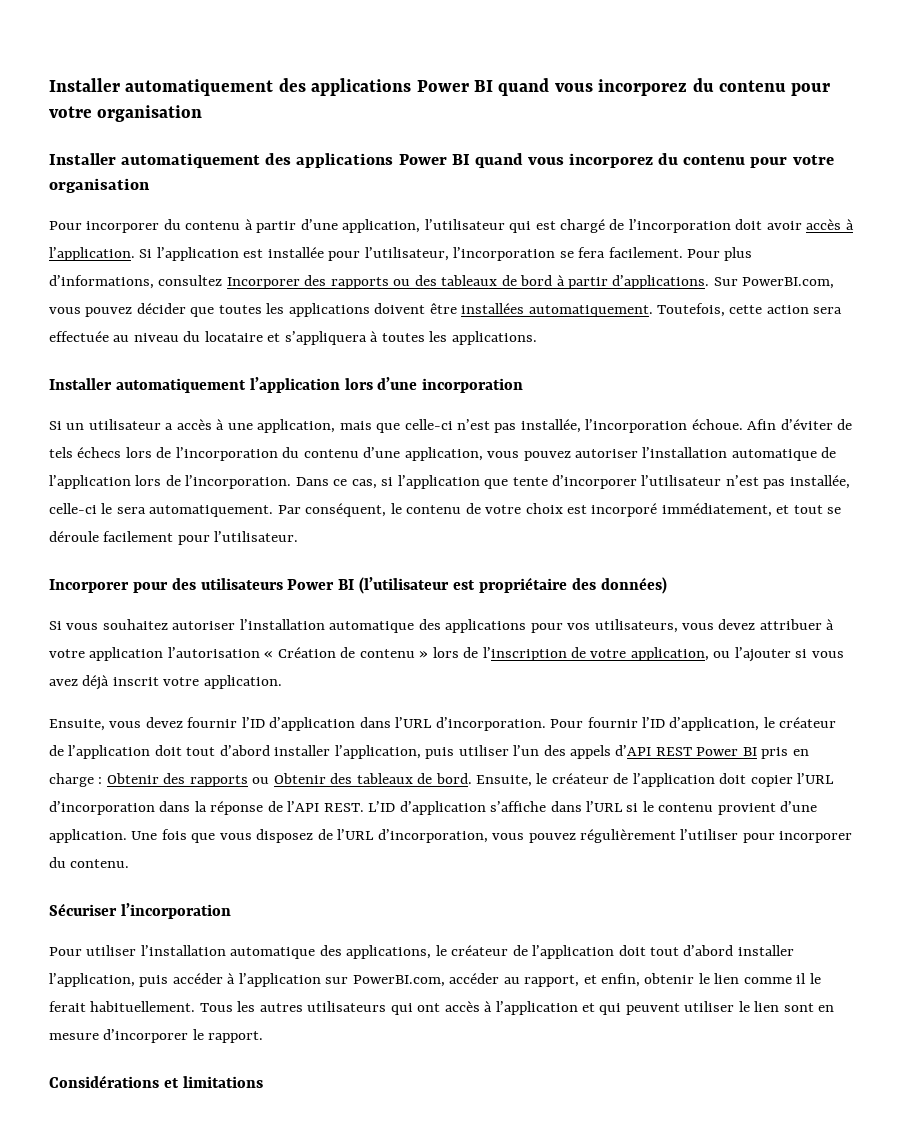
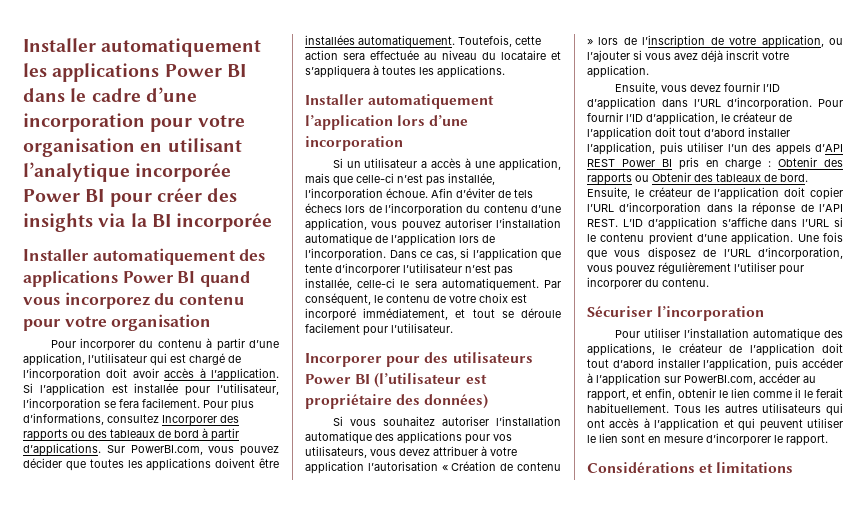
[49,78,831,96] [49,105,203,122] Installer automatiquement des applications Power BI quand vous incorporez du contenu pour votre organisation -> [23,38,262,57] [23,63,246,82] [23,87,197,102] [23,113,245,132] [23,138,242,157] [23,162,232,182] [23,188,238,207] [23,213,273,232] Installer automatiquement les applications Power BI dans le cadre d’une incorporation pour votre organisation en utilisant l’analytique incorporée Power BI pour créer des insights via la BI incorporée

